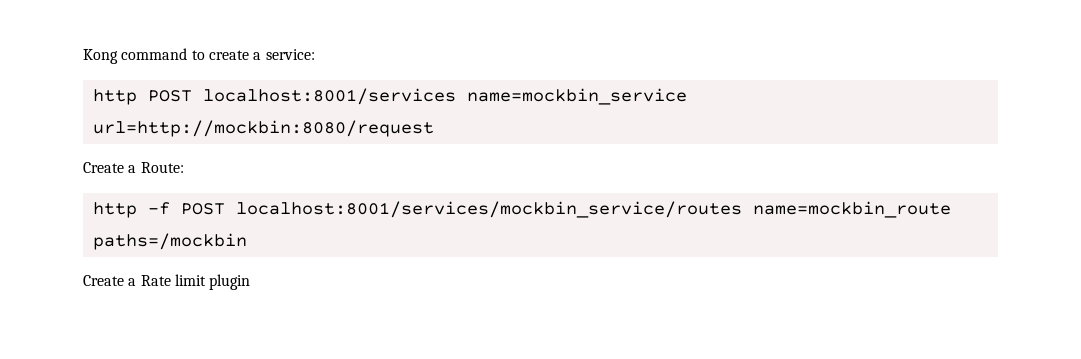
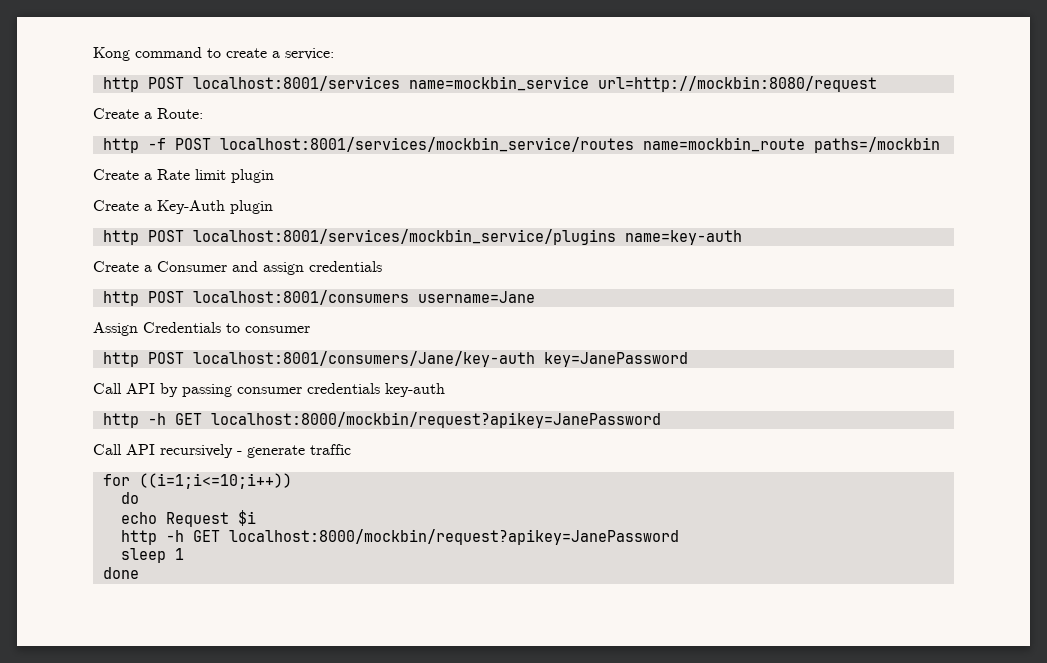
(251, 282) none -> [93,200,273,214] [102,229,742,245] [93,261,382,275] [102,290,535,306] [93,322,310,336] [102,351,688,367] [93,383,445,397] [102,412,661,428] [93,444,351,458] [102,473,292,489] [120,492,139,504] [120,510,256,527] [120,529,679,545] [120,548,184,563] [102,567,139,579] // Create a Key-Auth plugin // http POST localhost:8001/services/mockbin_service/plugins name=key-auth // Create a Consumer and assign credentials // http POST localhost:8001/consumers username=Jane // Assign Credentials to consumer // http POST localhost:8001/consumers/Jane/key-auth key=JanePassword // Call API by passing consumer credentials key-auth // http -h GET localhost:8000/mockbin/request?apikey=JanePassword // Call API recursively - generate traffic // for ((i=1;i<=10;i++)) // do // echo Request $i // http -h GET localhost:8000/mockbin/request?apikey=JanePassword // sleep 1 // done

